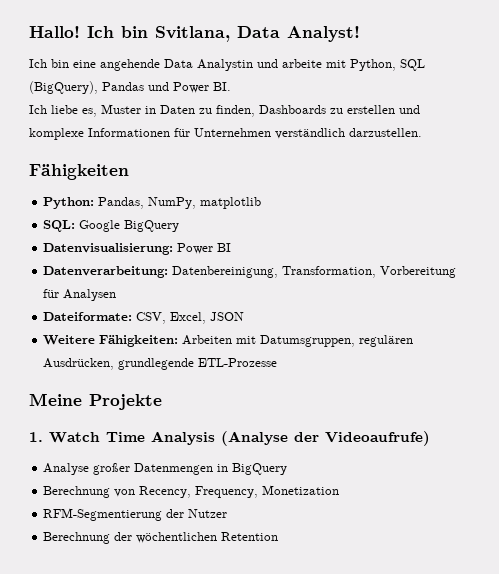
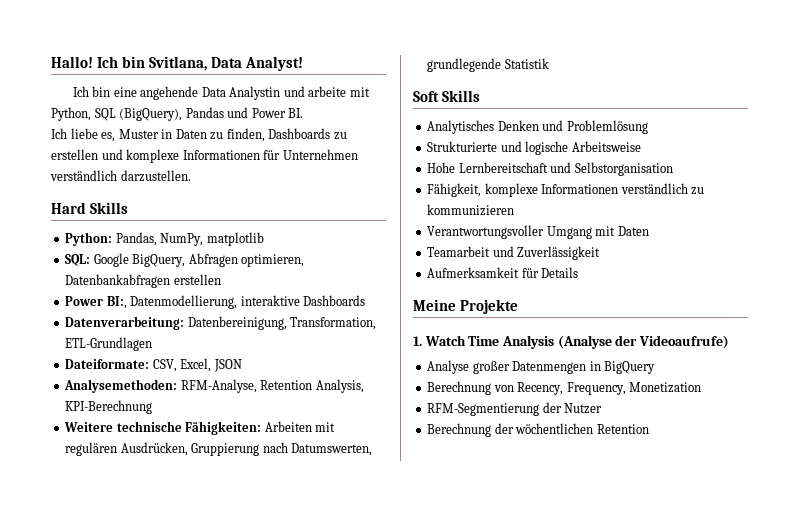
[29,164,129,180] Fähigkeiten -> [51,202,128,214] Hard Skills
[124,220,180,232] [43,243,232,255] BigQuery // Datenvisualisierung: Power BI -> [132,253,305,267] [65,274,221,288] [65,295,366,309] BigQuery, Abfragen optimieren, Datenbankabfragen erstellen // Power BI:, Datenmodellierung, interaktive Dashboards
[380,266,457,278] [43,289,117,301] Vorbereitung für Analysen -> [65,337,153,351] ETL-Grundlagen
(245, 316) none -> [64,379,364,393] [65,400,153,414] // Analysemethoden: RFM-Analyse, Retention Analysis, KPI-Berechnung
(96, 340) none -> [116,421,182,432] technische
[260,335,356,347] Datumsgruppen, -> (336, 427) none
[118,358,278,370] grundlegende ETL-Prozesse -> [191,442,373,456] [427,58,549,72] [413,90,480,102] [427,120,648,134] [427,141,641,155] [427,162,673,176] [427,183,705,197] [427,204,515,216] [427,225,649,239] [427,246,601,260] [427,267,579,278] Gruppierung nach Datumswerten, grundlegende Statistik // Soft Skills // Analytisches Denken und Problemlösung // Strukturierte und logische Arbeitsweise // Hohe Lernbereitschaft und Selbstorganisation // Fähigkeit, komplexe Informationen verständlich zu kommunizieren // Verantwortungsvoller Umgang mit Daten // Teamarbeit und Zuverlässigkeit // Aufmerksamkeit für Details

